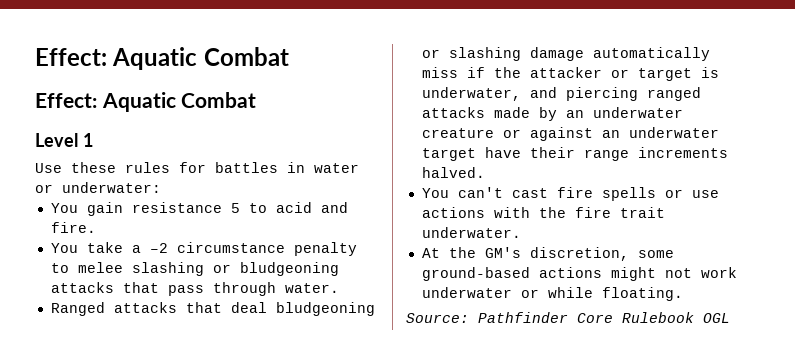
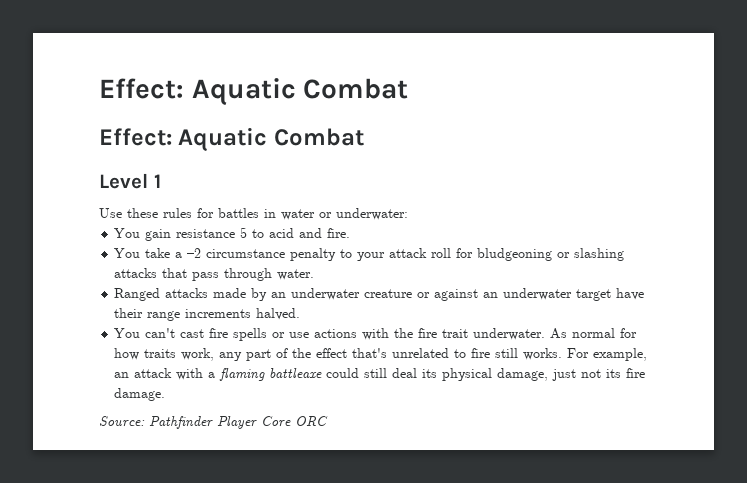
[77,262,339,276] melee slashing or bludgeoning -> [357,248,625,261] your attack roll for bludgeoning or slashing
[185,302,375,316] [421,47,710,61] [421,67,719,81] [421,87,701,101] [421,107,485,118] that deal bludgeoning or slashing damage automatically miss if the attacker or target is underwater, and piercing ranged attacks -> (209, 293) none
[421,247,674,261] [421,267,737,281] [421,287,683,301] // At the GM's discretion, some ground-based actions might not work underwater or while floating. -> [550,328,638,339] [114,348,648,361] [114,368,646,381] [114,388,166,401] As normal for how traits work, any part of the effect that's unrelated to fire still works. For example, an attack with a flaming battleaxe could still deal its physical damage, just not its fire damage.
[577,312,730,323] Core Rulebook OGL -> [217,416,328,429] Player Core ORC

